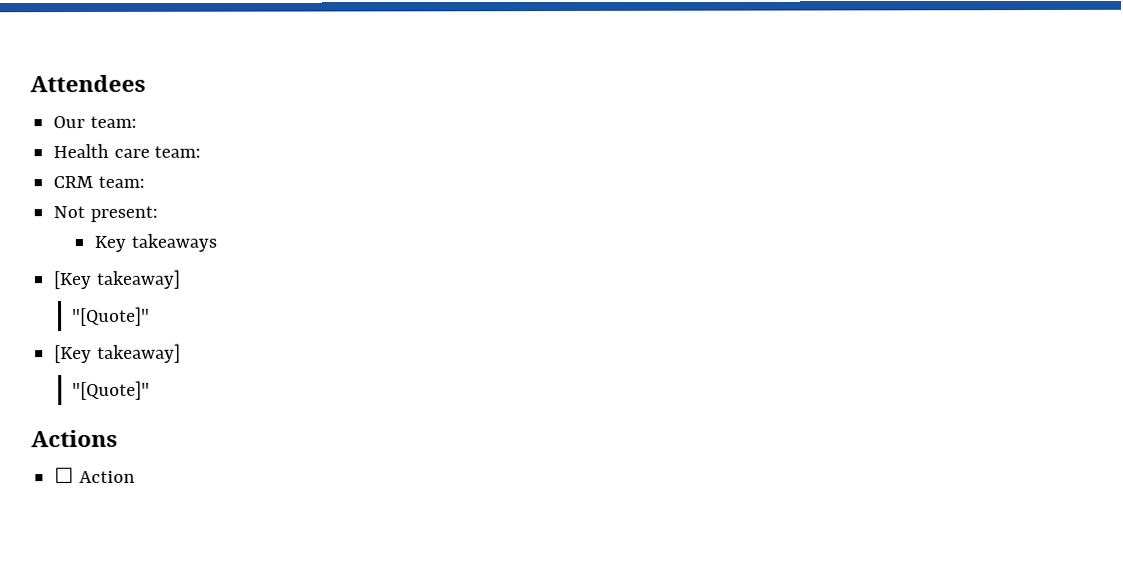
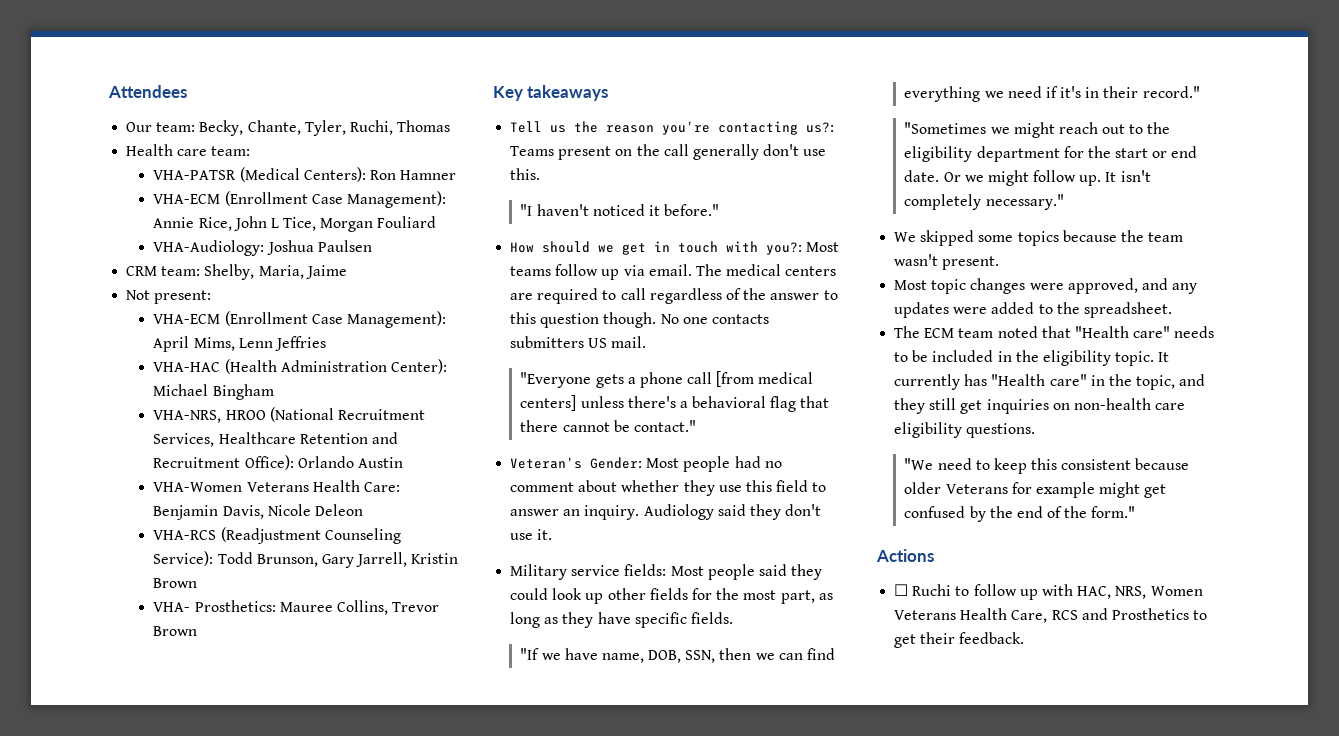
[53,143,202,159] // Health care team: -> [199,120,451,136] [126,144,251,156] [153,167,457,182] [153,191,446,208] [153,216,437,232] [153,240,372,256] Becky, Chante, Tyler, Ruchi, Thomas // Health care team: // VHA-PATSR (Medical Centers): Ron Hamner // VHA-ECM (Enrollment Case Management): Annie Rice, John L Tice, Morgan Fouliard // VHA-Audiology: Joshua Paulsen
(145, 181) none -> [204,264,347,280] Shelby, Maria, Jaime
[94,233,218,252] [53,269,181,290] [72,306,151,327] [54,343,181,364] [72,380,151,401] [31,429,118,448] [54,467,135,484] Key takeaways // [Key takeaway] // "[Quote]" // [Key takeaway] // "[Quote]" // Actions // ☐ Action -> [153,311,446,328] [153,336,326,352] [153,359,447,374] [153,384,274,400] [153,407,425,423] [153,432,398,447] [153,455,403,470] [153,480,400,492] [153,504,363,520] [153,527,401,544] [153,551,459,568] [153,578,198,588] [153,600,440,615] [153,626,198,636] [493,85,609,101] [510,121,835,135] [510,144,827,160] [510,168,541,180] [520,204,720,216] [510,241,840,255] [510,264,837,280] [510,288,838,304] [510,312,769,328] [510,336,647,348] [520,371,814,388] [520,395,830,412] [520,420,696,432] [510,456,782,472] [510,480,827,496] [510,504,822,520] [510,529,553,540] [510,564,823,580] [510,588,833,604] [510,612,733,628] [520,648,835,663] [904,86,1200,102] [904,122,1171,138] [904,146,1198,162] [904,170,1151,186] [904,194,1064,210] [894,230,1184,246] [894,254,1000,270] [894,278,1198,294] [894,302,1172,318] [894,326,1215,338] [894,350,1170,366] [894,374,1206,390] [894,398,1186,414] [894,422,1036,438] [904,458,1190,474] [904,482,1167,498] [904,506,1136,522] [876,549,934,562] [894,584,1203,600] [894,608,1208,623] [894,632,1025,648] VHA-ECM (Enrollment Case Management): April Mims, Lenn Jeffries // VHA-HAC (Health Administration Center): Michael Bingham // VHA-NRS, HROO (National Recruitment Services, Healthcare Retention and Recruitment Office): Orlando Austin // VHA-Women Veterans Health Care: Benjamin Davis, Nicole Deleon // VHA-RCS (Readjustment Counseling Service): Todd Brunson, Gary Jarrell, Kristin Brown // VHA- Prosthetics: Mauree Collins, Trevor Brown // Key takeaways // Tell us the reason you're contacting us?: Teams present on the call generally don't use this. // "I haven't noticed it before." // How should we get in touch with you?: Most teams follow up via email. The medical centers are required to call regardless of the answer to this question though. No one contacts submitters US mail. // "Everyone gets a phone call [from medical centers] unless there's a behavioral flag that there cannot be contact." // Veteran's Gender: Most people had no comment about whether they use this field to answer an inquiry. Audiology said they don't use it. // Military service fields: Most people said they could look up other fields for the most part, as long as they have specific fields. // "If we have name, DOB, SSN, then we can find everything we need if it's in their record." // "Sometimes we might reach out to the eligibility department for the start or end date. Or we might follow up. It isn't completely necessary." // We skipped some topics because the team wasn't present. // Most topic changes were approved, and any updates were added to the spreadsheet. // The ECM team noted that "Health care" needs to be included in the eligibility topic. It currently has "Health care" in the topic, and they still get inquiries on non-health care eligibility questions. // "We need to keep this consistent because older Veterans for example might get confused by the end of the form." // Actions // ☐ Ruchi to follow up with HAC, NRS, Women Veterans Health Care, RCS and Prosthetics to get their feedback.

